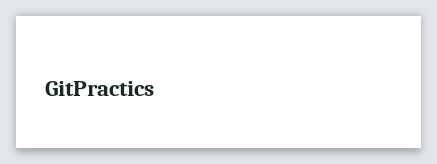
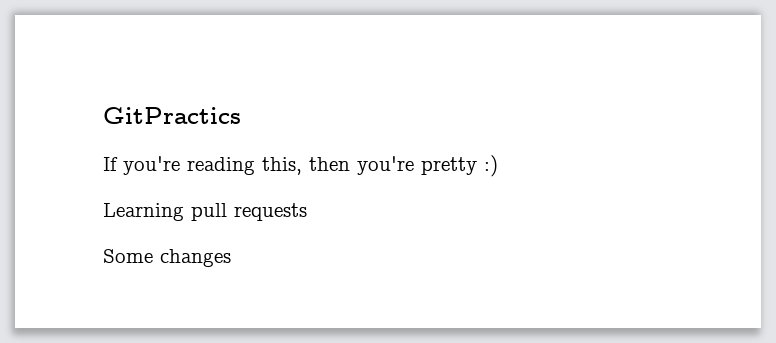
(154, 88) none -> [103,155,498,177] [103,203,307,221] [103,249,231,267] // If you're reading this, then you're pretty :) // Learning pull requests // Some changes

